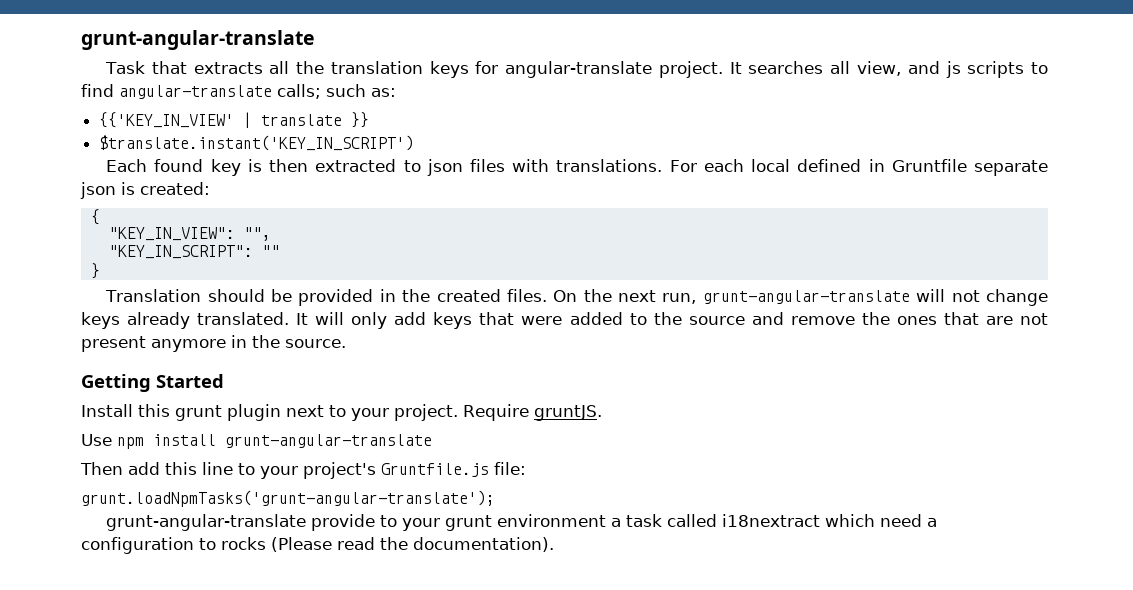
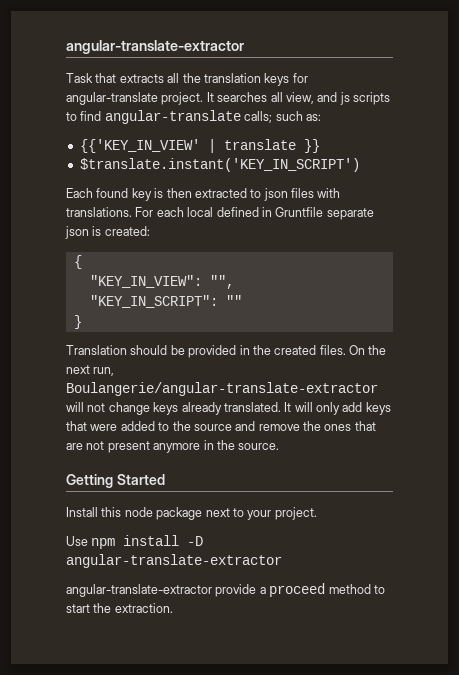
[81,30,315,50] grunt-angular-translate -> [66,40,244,54] angular-translate-extractor
[702,290,910,304] grunt-angular-translate -> [66,382,378,396] Boulangerie/angular-translate-extractor
[175,404,281,421] grunt plugin -> [124,507,203,520] node package
[463,404,602,421] Require gruntJS. -> (317, 513) none
[225,434,432,448] [80,462,526,479] [81,490,495,507] [106,514,938,531] [81,537,554,554] grunt-angular-translate // Then add this line to your project's Gruntfile.js file: // grunt.loadNpmTasks('grunt-angular-translate'); // grunt-angular-translate provide to your grunt environment a task called i18nextract which need a configuration to rocks (Please read the documentation). -> [187,536,204,546] [66,554,282,568] [66,583,385,597] [66,603,173,613] -D angular-translate-extractor // angular-translate-extractor provide a proceed method to start the extraction.

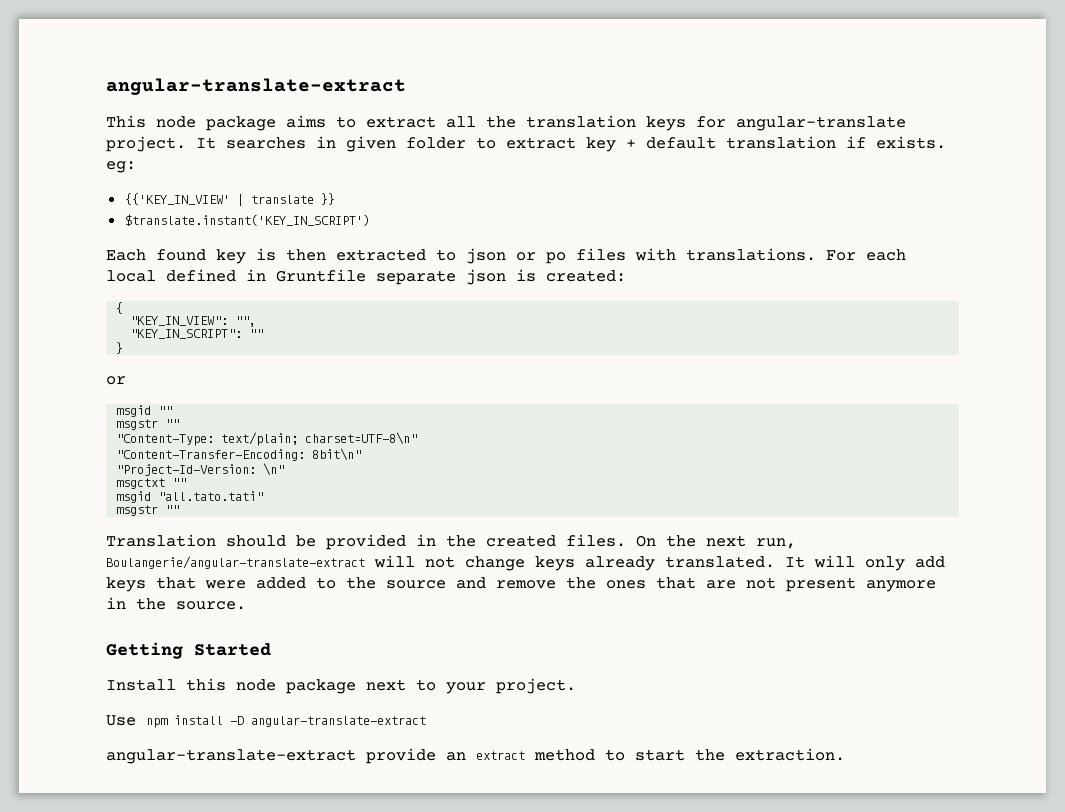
[66,40,244,54] [66,73,164,83] angular-translate-extractor // Task that extracts -> [106,78,406,95] [106,115,436,131] angular-translate-extract // This node package aims to extract
[270,92,390,105] [66,110,321,124] all view, and js scripts to find angular-translate calls; such as: -> [316,136,946,152] [106,161,136,173] in given folder to extract key + default translation if exists. eg:
(288, 194) none -> [516,252,566,264] or po
(82, 322) none -> [106,376,126,385] [116,405,173,417] [116,419,180,430] [116,432,418,446] [116,448,362,461] [116,463,285,476] [116,478,187,489] [116,491,264,503] [116,505,180,516] // or // msgid "" // msgstr "" // "Content-Type: text/plain; charset=UTF-8\n" // "Content-Transfer-Encoding: 8bit\n" // "Project-Id-Version: \n" // msgctxt "" // msgid "all.tato.tati" // msgstr ""
[66,382,378,396] Boulangerie/angular-translate-extractor -> [106,556,365,569] Boulangerie/angular-translate-extract
[66,554,282,568] [66,583,326,597] angular-translate-extractor // angular-translate-extractor provide a proceed -> [251,716,426,727] [106,748,525,764] angular-translate-extract // angular-translate-extract provide an extract

